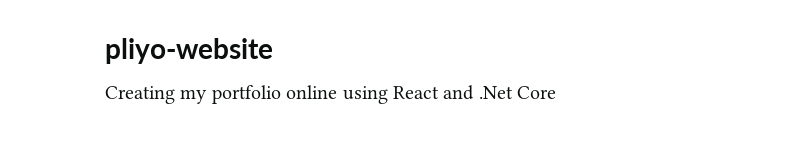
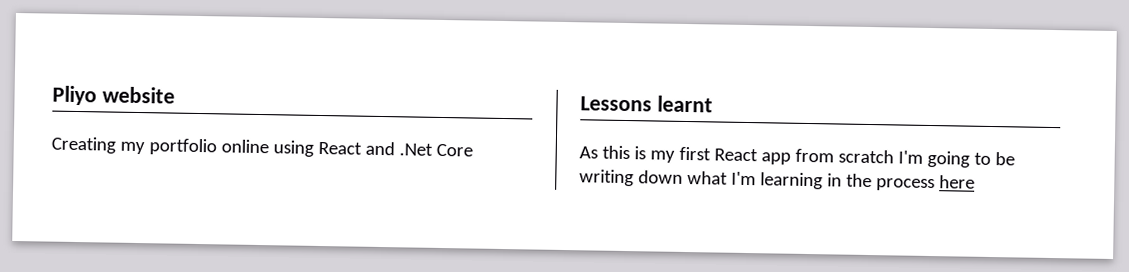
[105,38,273,64] pliyo-website -> [52,85,175,106] Pliyo website
(557, 92) none -> [580,95,713,113] [579,145,1015,168] [579,169,975,192] // Lessons learnt // As this is my first React app from scratch I'm going to be writing down what I'm learning in the process here

